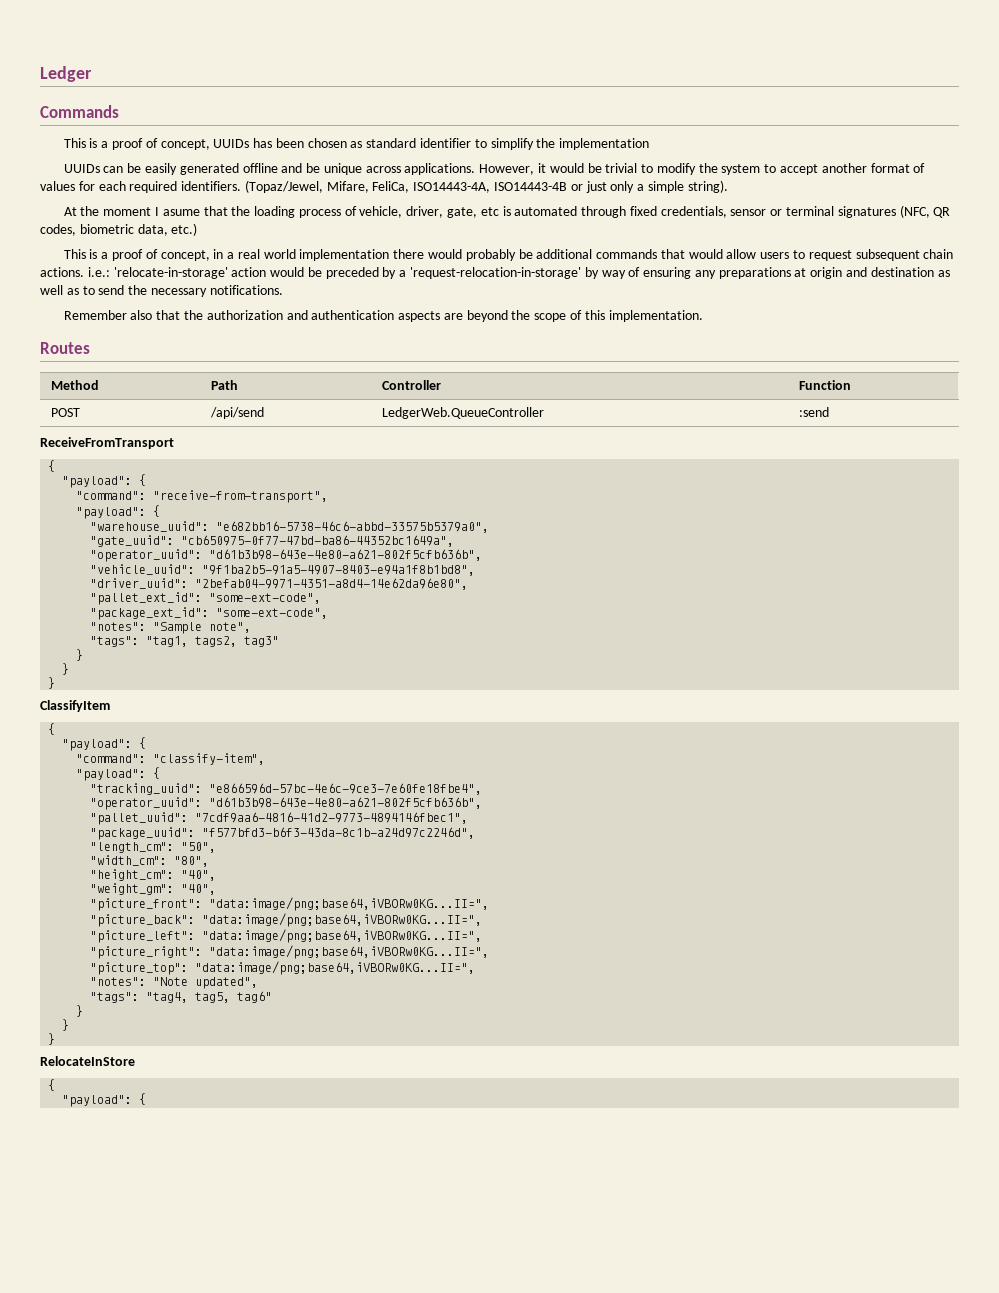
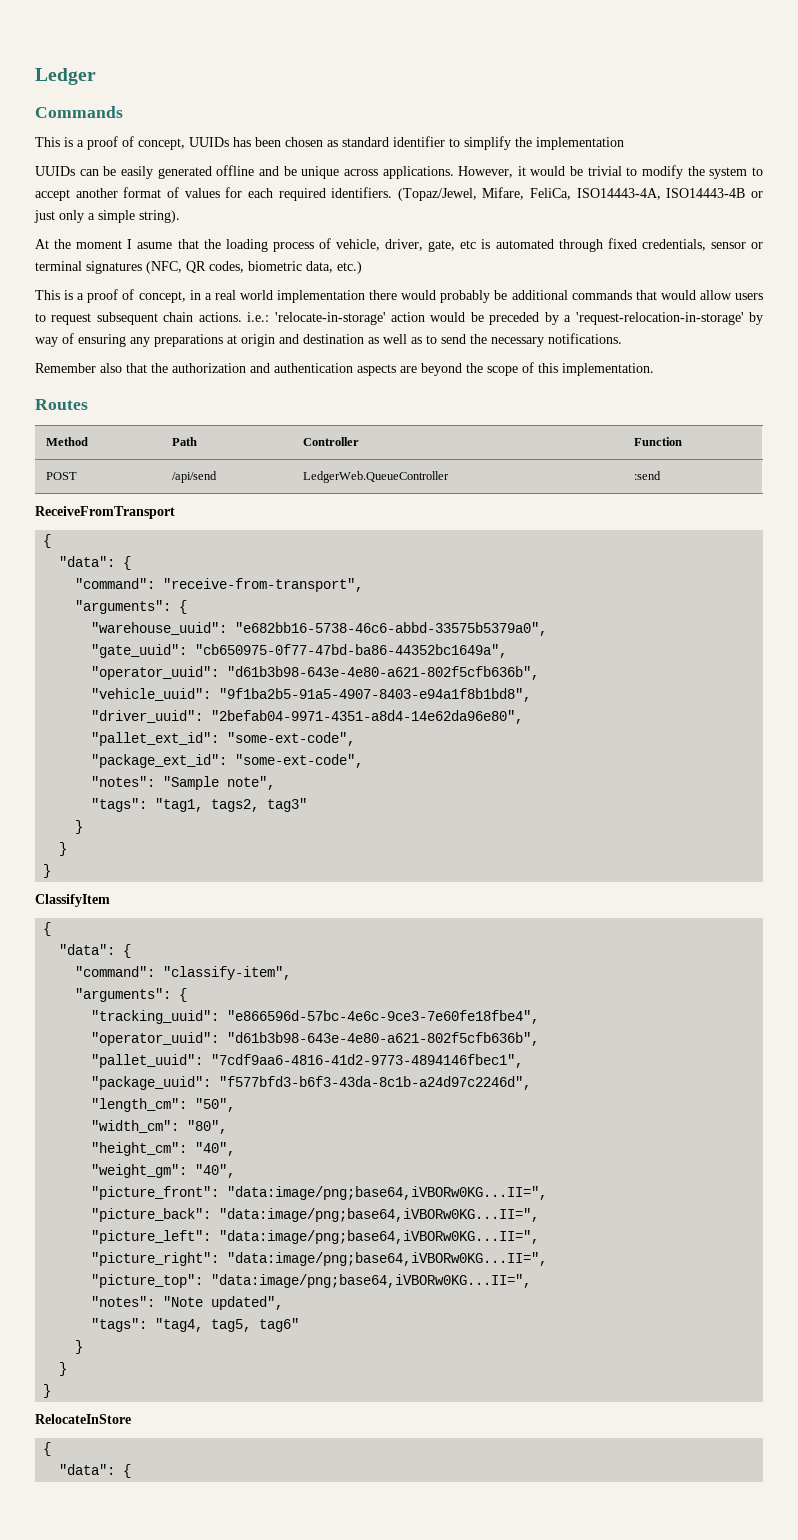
[62,476,133,488] "payload": -> [59,556,116,567] "data":
[76,507,147,519] "payload": -> [75,600,172,614] "arguments":
[62,739,133,751] "payload": -> [59,944,116,955] "data":
[76,769,147,781] "payload": -> [75,988,172,1002] "arguments":
[62,1095,133,1107] "payload": -> [59,1464,116,1475] "data":

